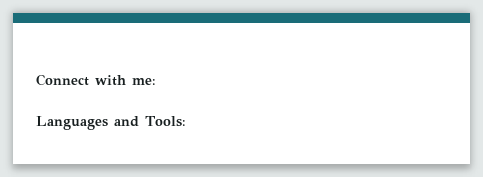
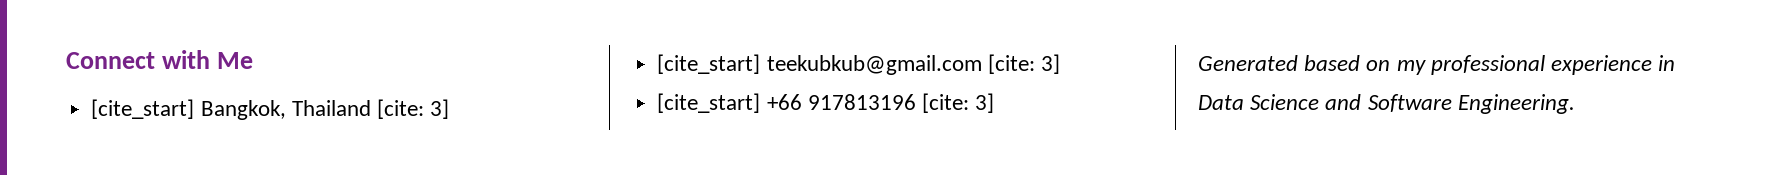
[132,78,156,85] [36,116,186,130] me: // Languages and Tools: -> [217,52,254,69] [91,99,450,120] [657,54,1060,75] [657,93,995,113] [1198,55,1676,75] [1198,94,1575,114] Me // [cite_start] Bangkok, Thailand [cite: 3] // [cite_start] teekubkub@gmail.com [cite: 3] // [cite_start] +66 917813196 [cite: 3] // Generated based on my professional experience in Data Science and Software Engineering.

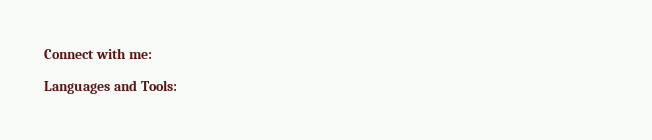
[217,52,254,69] [91,99,450,120] [657,54,1060,75] [657,93,995,113] [1198,55,1676,75] [1198,94,1575,114] Me // [cite_start] Bangkok, Thailand [cite: 3] // [cite_start] teekubkub@gmail.com [cite: 3] // [cite_start] +66 917813196 [cite: 3] // Generated based on my professional experience in Data Science and Software Engineering. -> [128,52,152,59] [44,80,177,94] me: // Languages and Tools:

